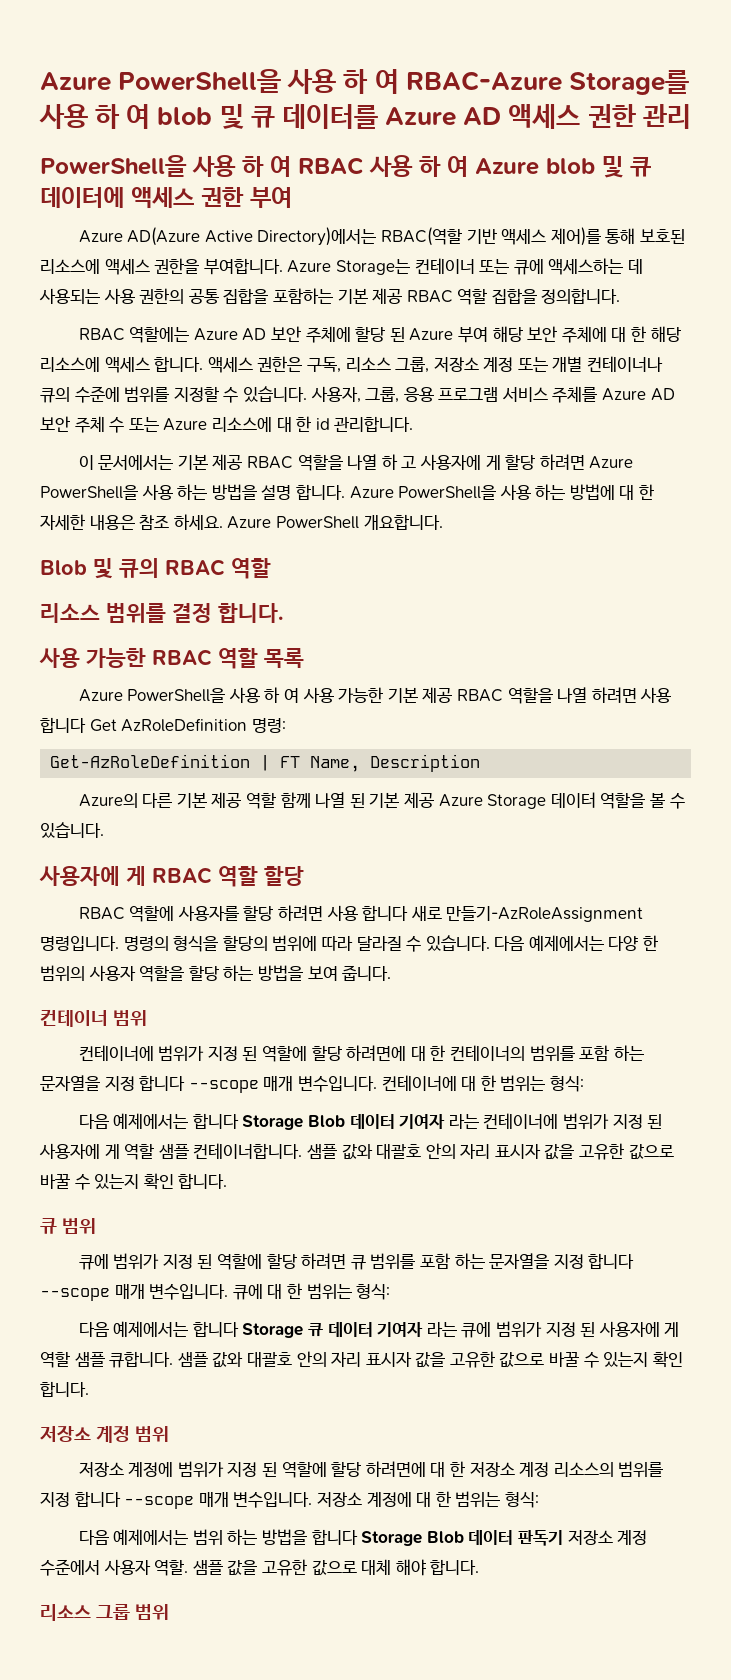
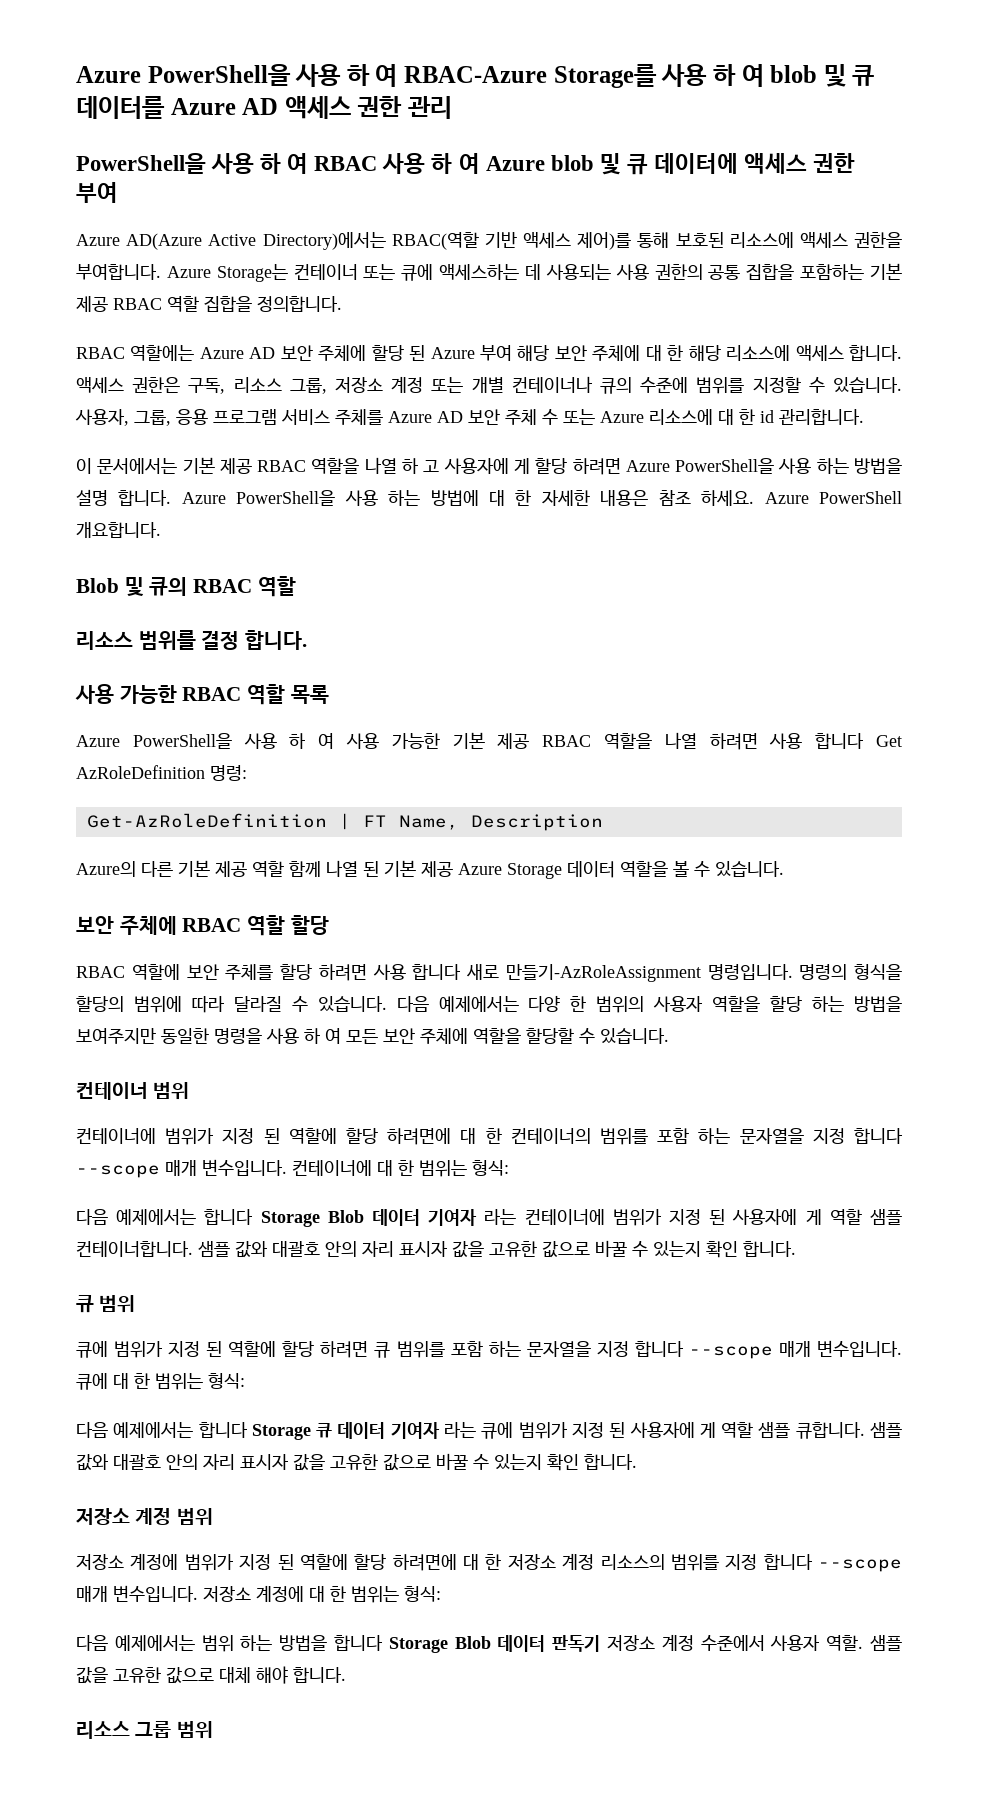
[39,866,146,886] 사용자에 게 -> [76,915,177,935] 보안 주체에
[177,905,239,921] 사용자를 -> [186,964,274,980] 보안 주체를
[307,965,392,981] 보여 줍니다. -> [76,1028,669,1044] 보여주지만 동일한 명령을 사용 하 여 모든 보안 주체에 역할을 할당할 수 있습니다.

